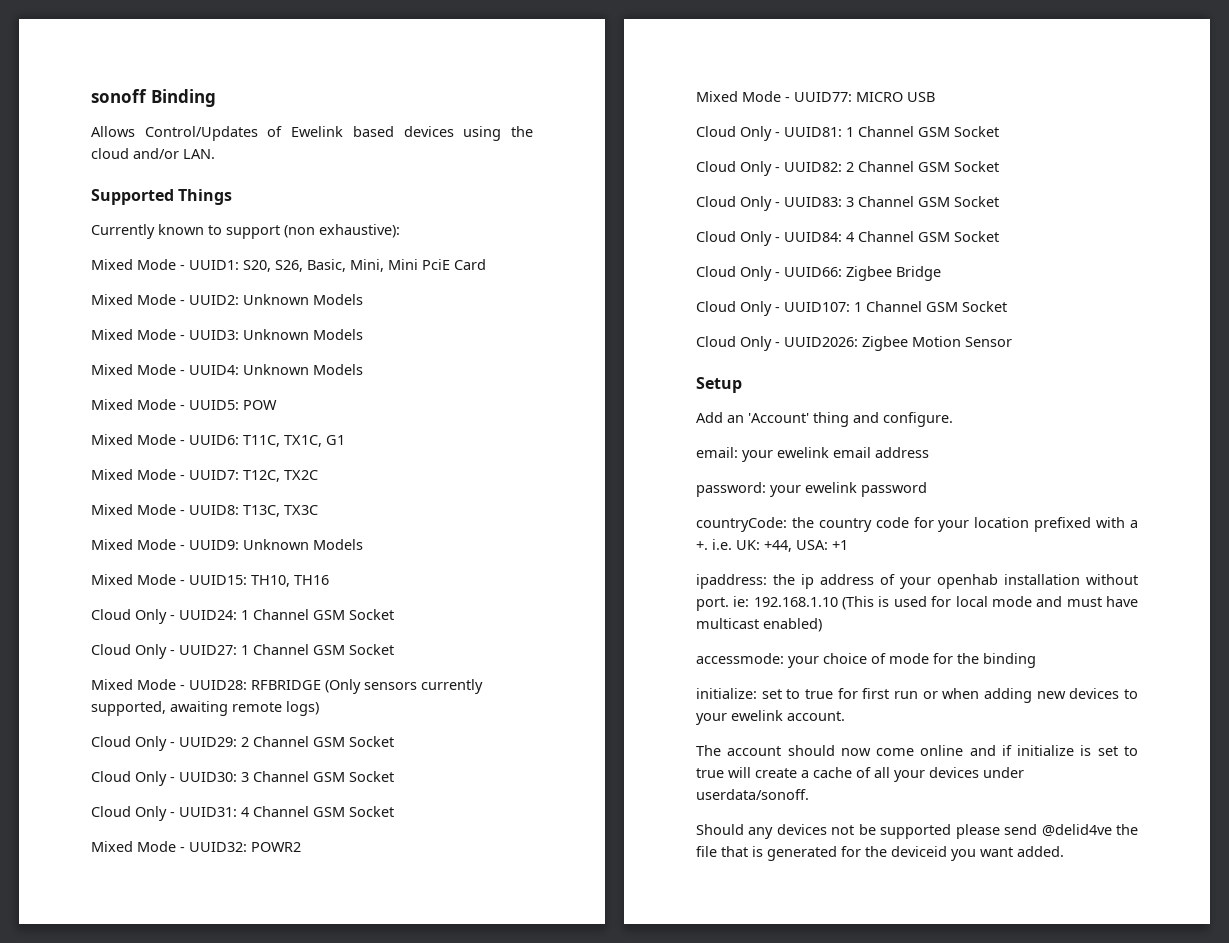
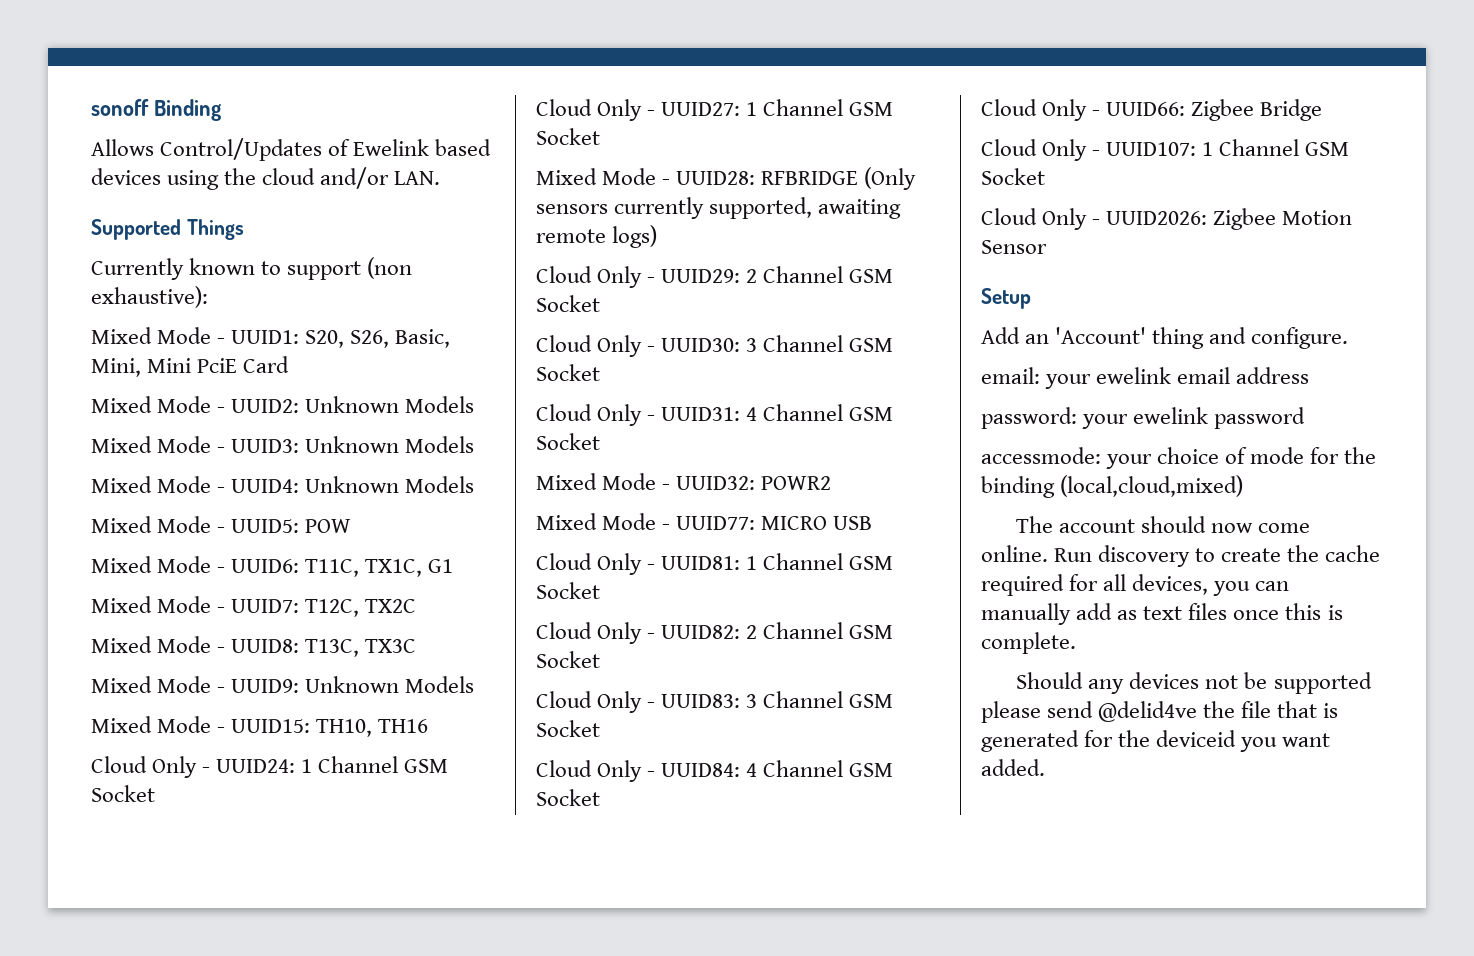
[696,517,1138,532] [696,539,848,552] [696,574,1138,589] [696,596,1138,611] [696,618,822,632] // countryCode: the country code for your location prefixed with a +. i.e. UK: +44, USA: +1 // ipaddress: the ip address of your openhab installation without port. ie: 192.168.1.10 (This is used for local mode and must have multicast enabled) -> (1306, 418) none
[696,688,1138,703] [696,710,845,725] // initialize: set to true for first run or when adding new devices to your ewelink account. -> [1060,475,1244,497] (local,cloud,mixed)
[920,745,1138,756] [696,767,1024,782] [696,789,809,800] online and if initialize is set to true will create a cache of all your devices under userdata/sonoff. -> [981,545,1381,567] [981,574,1290,596] [981,603,1343,625] [981,632,1076,654] online. Run discovery to create the cache required for all devices, you can manually add as text files once this is complete.

